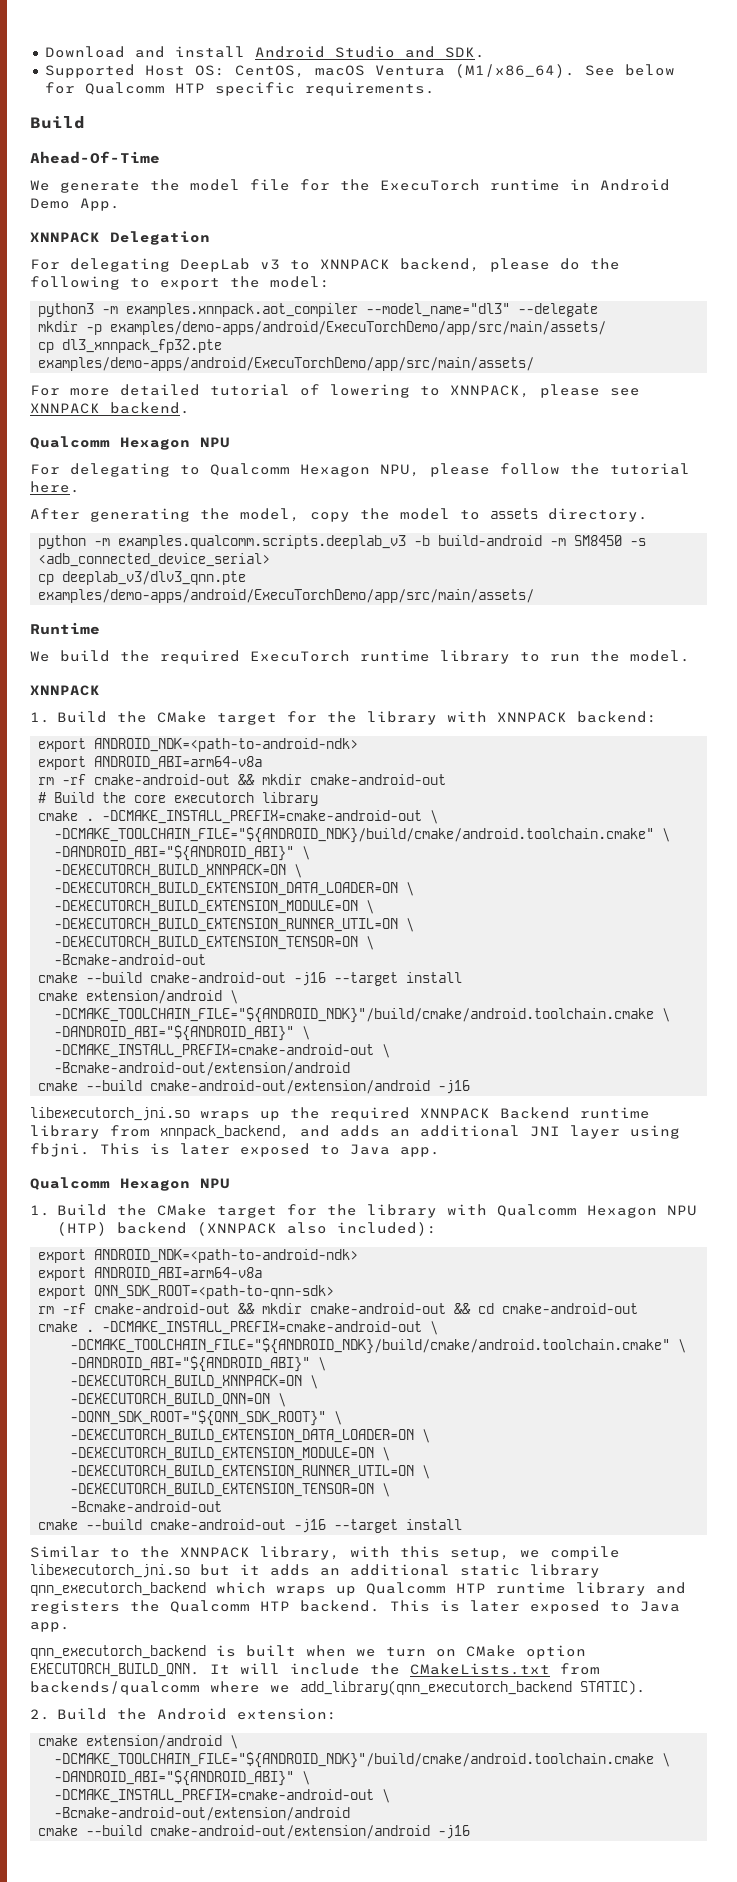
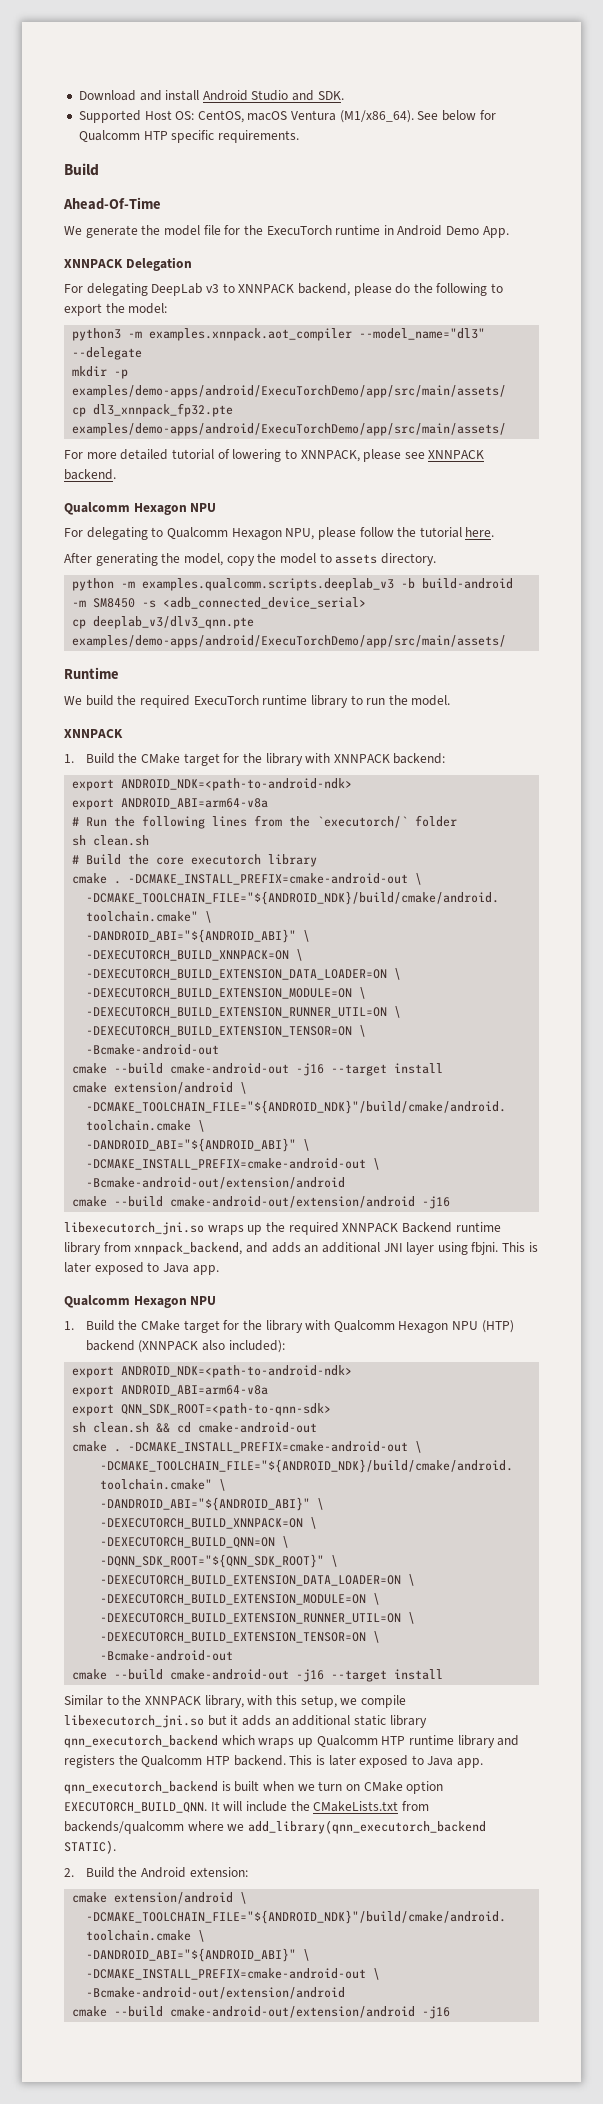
[38,774,447,785] rm -rf cmake-android-out && mkdir cmake-android-out -> [72,815,458,829] [72,835,150,846] # Run the following lines from the `executorch/` folder // sh clean.sh
[38,1303,447,1314] rm -rf cmake-android-out && mkdir cmake-android-out -> [72,1422,150,1433] sh clean.sh

